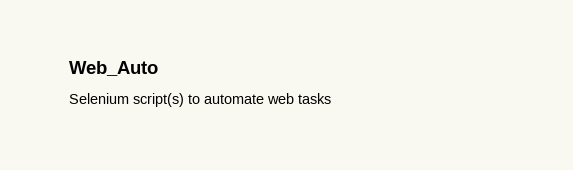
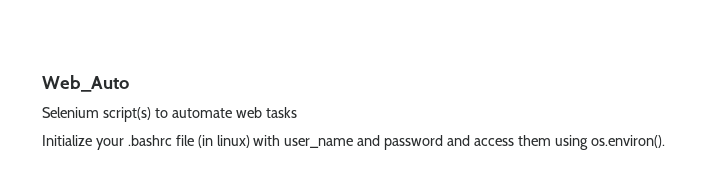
(331, 98) none -> [42,135,665,150] // Initialize your .bashrc file (in linux) with user_name and password and access them using os.environ().

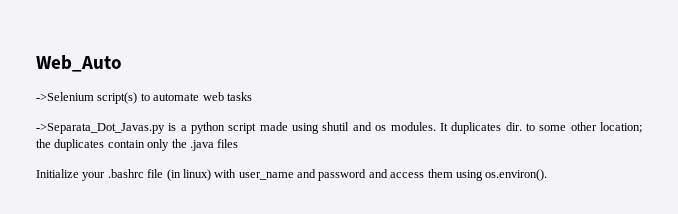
[42,107,99,118] Selenium -> [36,92,94,101] ->Selenium
(297, 112) none -> [36,122,643,134] [36,139,239,151] // ->Separata_Dot_Javas.py is a python script made using shutil and os modules. It duplicates dir. to some other location; the duplicates contain only the .java files

